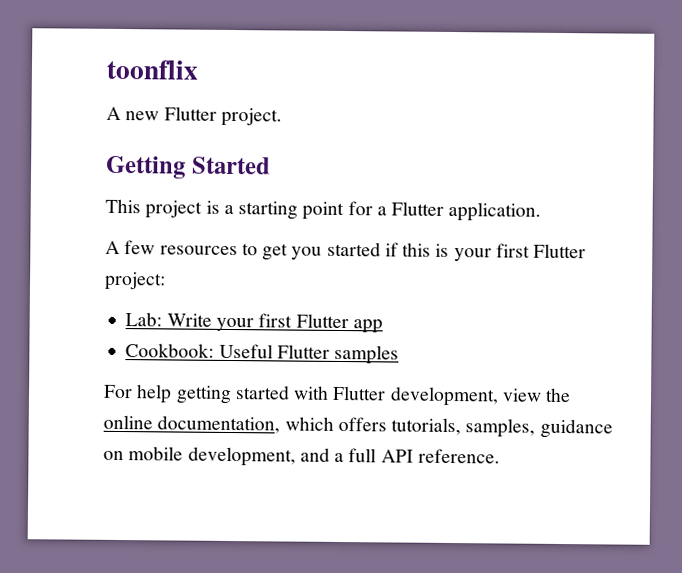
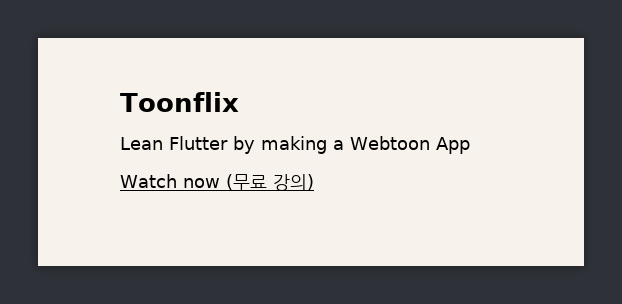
[106,59,199,80] [106,106,282,127] [105,155,271,179] [105,198,542,222] [105,240,587,262] [104,271,166,291] [125,312,383,334] [125,343,400,365] [103,384,572,407] [103,414,613,439] [103,446,500,467] toonflix // A new Flutter project. // Getting Started // This project is a starting point for a Flutter application. // A few resources to get you started if this is your first Flutter project: // Lab: Write your first Flutter app // Cookbook: Useful Flutter samples // For help getting started with Flutter development, view the online documentation, which offers tutorials, samples, guidance on mobile development, and a full API reference. -> [120,92,239,112] [120,136,470,154] [120,174,314,191] Toonflix // Lean Flutter by making a Webtoon App // Watch now (무료 강의)

